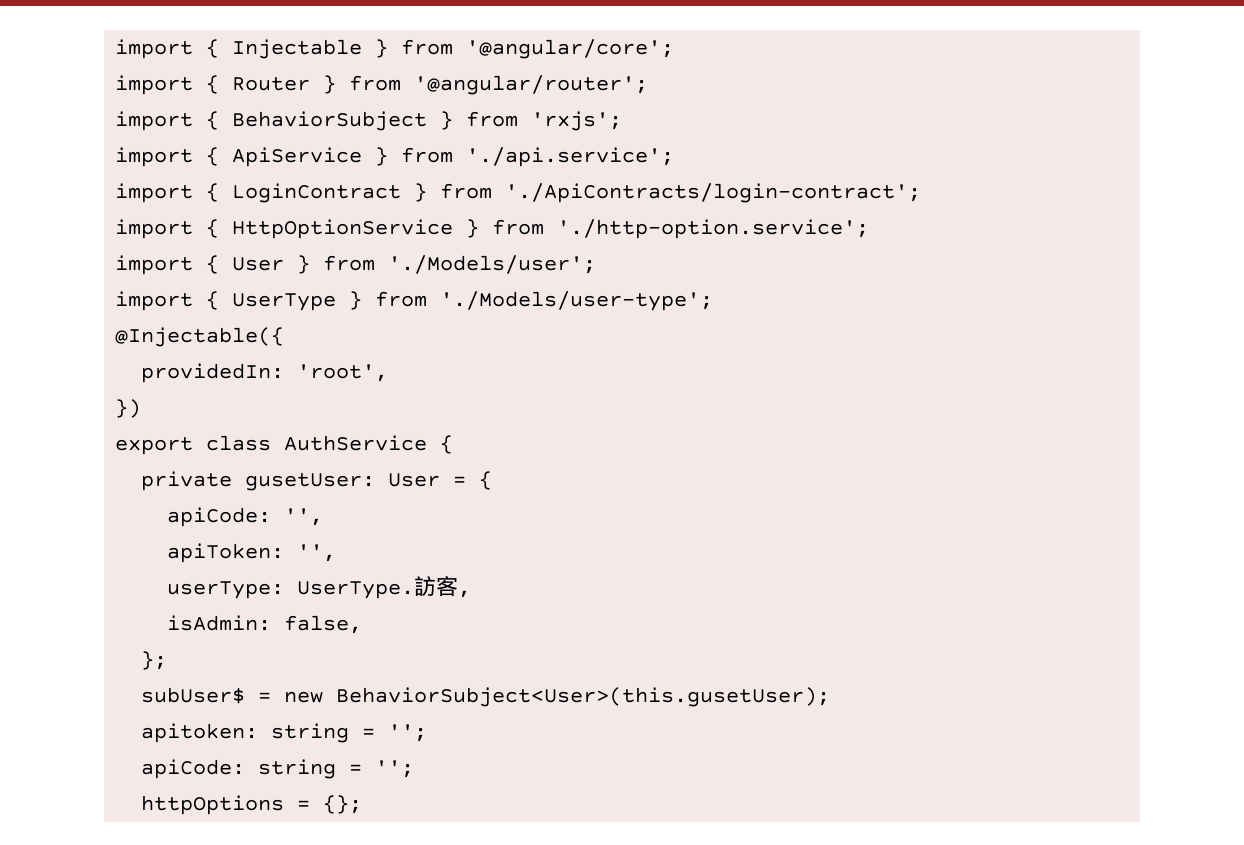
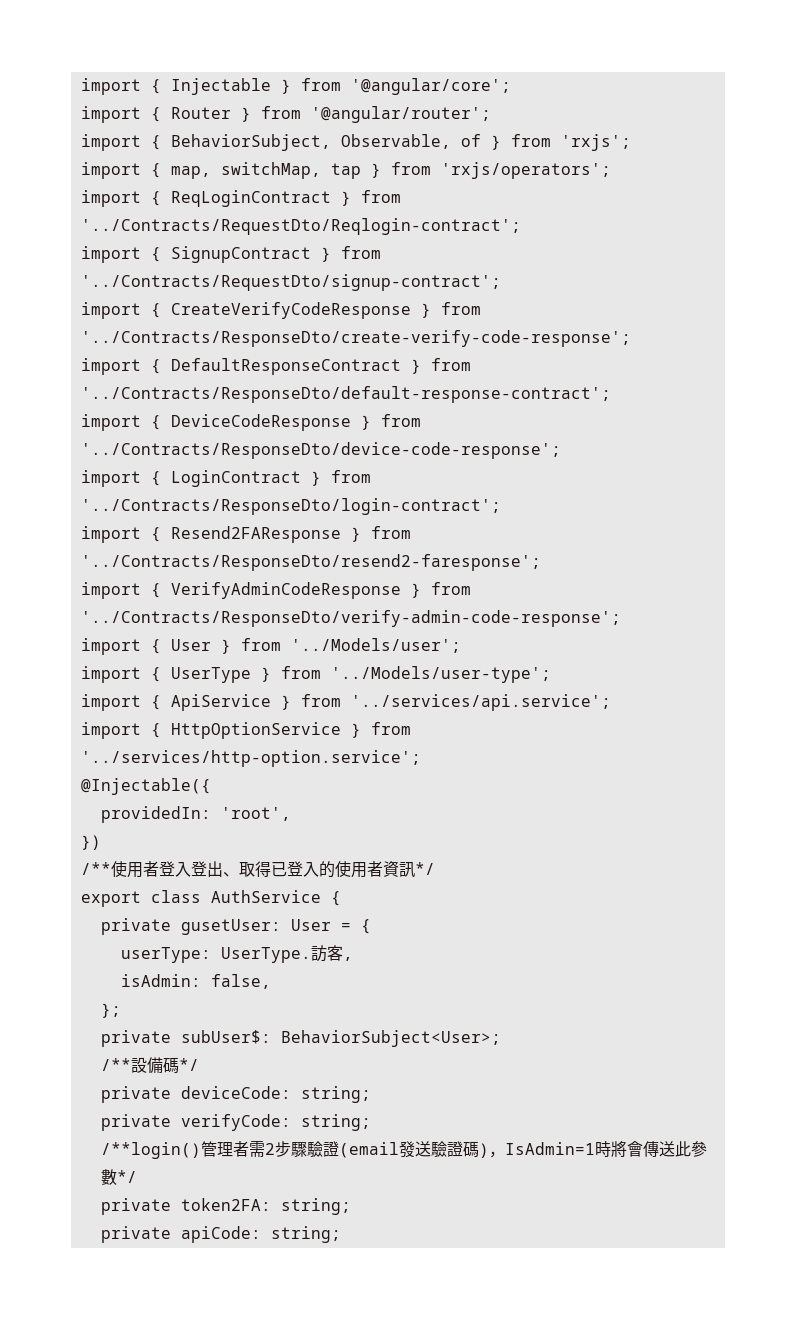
[232,111,428,131] BehaviorSubject -> [170,134,481,151] BehaviorSubject, Observable, of
[232,147,675,167] ApiService } from './api.service'; -> [170,162,611,179] [80,190,401,207] [80,218,521,235] [80,246,381,263] [80,274,501,291] [80,302,481,319] [80,330,631,347] [80,358,471,375] [80,386,611,403] [80,414,421,431] [80,442,561,459] map, switchMap, tap } from 'rxjs/operators'; // import { ReqLoginContract } from '../Contracts/RequestDto/Reqlogin-contract'; // import { SignupContract } from '../Contracts/RequestDto/signup-contract'; // import { CreateVerifyCodeResponse } from '../Contracts/ResponseDto/create-verify-code-response'; // import { DefaultResponseContract } from '../Contracts/ResponseDto/default-response-contract'; // import { DeviceCodeResponse } from '../Contracts/ResponseDto/device-code-response';
[505,183,922,203] './ApiContracts/login-contract'; -> [80,498,501,515] [80,526,411,543] [80,554,541,571] [80,582,471,599] [80,610,621,627] [80,638,461,655] [80,666,551,683] [80,694,611,711] '../Contracts/ResponseDto/login-contract'; // import { Resend2FAResponse } from '../Contracts/ResponseDto/resend2-faresponse'; // import { VerifyAdminCodeResponse } from '../Contracts/ResponseDto/verify-admin-code-response'; // import { User } from '../Models/user'; // import { UserType } from '../Models/user-type'; // import { ApiService } from '../services/api.service';
[557,219,870,239] [115,255,597,275] [115,291,714,311] [115,327,285,347] [141,363,389,383] [115,399,142,418] './http-option.service'; // import { User } from './Models/user'; // import { UserType } from './Models/user-type'; // @Injectable({ // providedIn: 'root', // }) -> [80,750,421,767] [80,778,211,795] [100,806,291,823] [80,835,101,850] [80,861,435,878] '../services/http-option.service'; // @Injectable({ // providedIn: 'root', // }) // /**使用者登入登出、取得已登入的使用者資訊*/
[167,507,324,527] [167,543,337,563] // apiCode: '', // apiToken: '', -> (371, 926) none
[141,687,831,707] [141,723,428,743] [141,759,415,779] [141,795,363,815] subUser$ = new BehaviorSubject<User>(this.gusetUser); // apitoken: string = ''; // apiCode: string = ''; // httpOptions = {}; -> [100,1030,501,1047] [100,1057,199,1074] [100,1086,371,1103] [100,1114,371,1131] [100,1141,707,1159] [100,1169,137,1185] [100,1198,351,1215] [100,1226,341,1243] private subUser$: BehaviorSubject<User>; // /**設備碼*/ // private deviceCode: string; // private verifyCode: string; // /**login()管理者需2步驟驗證(email發送驗證碼)，IsAdmin=1時將會傳送此參數*/ // private token2FA: string; // private apiCode: string;

